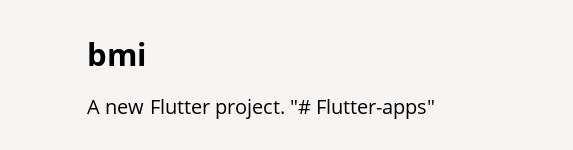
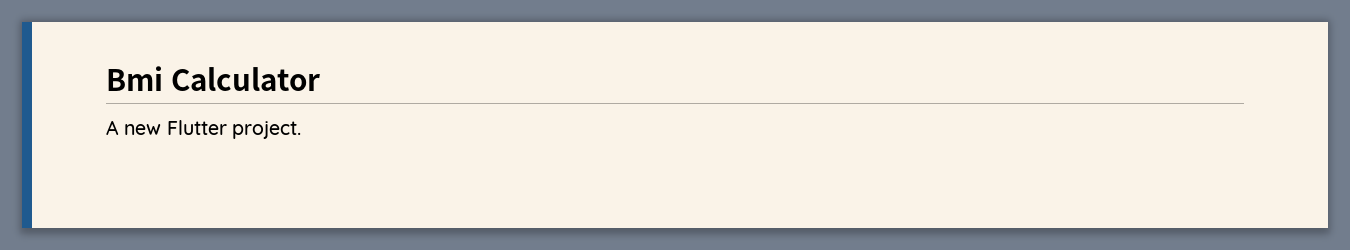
[87,42,146,66] bmi -> [106,66,320,91] Bmi Calculator
[290,99,436,119] "# Flutter-apps" -> (301, 130) none

